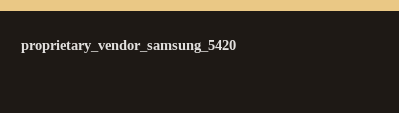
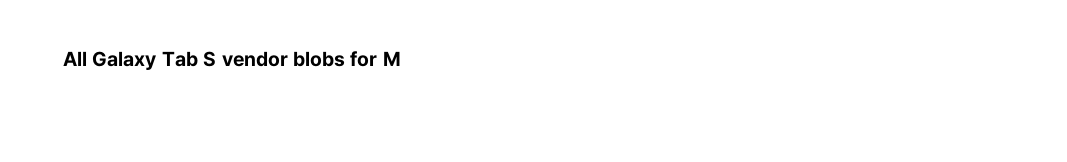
[21,40,236,53] proprietary_vendor_samsung_5420 -> [63,51,401,70] All Galaxy Tab S vendor blobs for M

